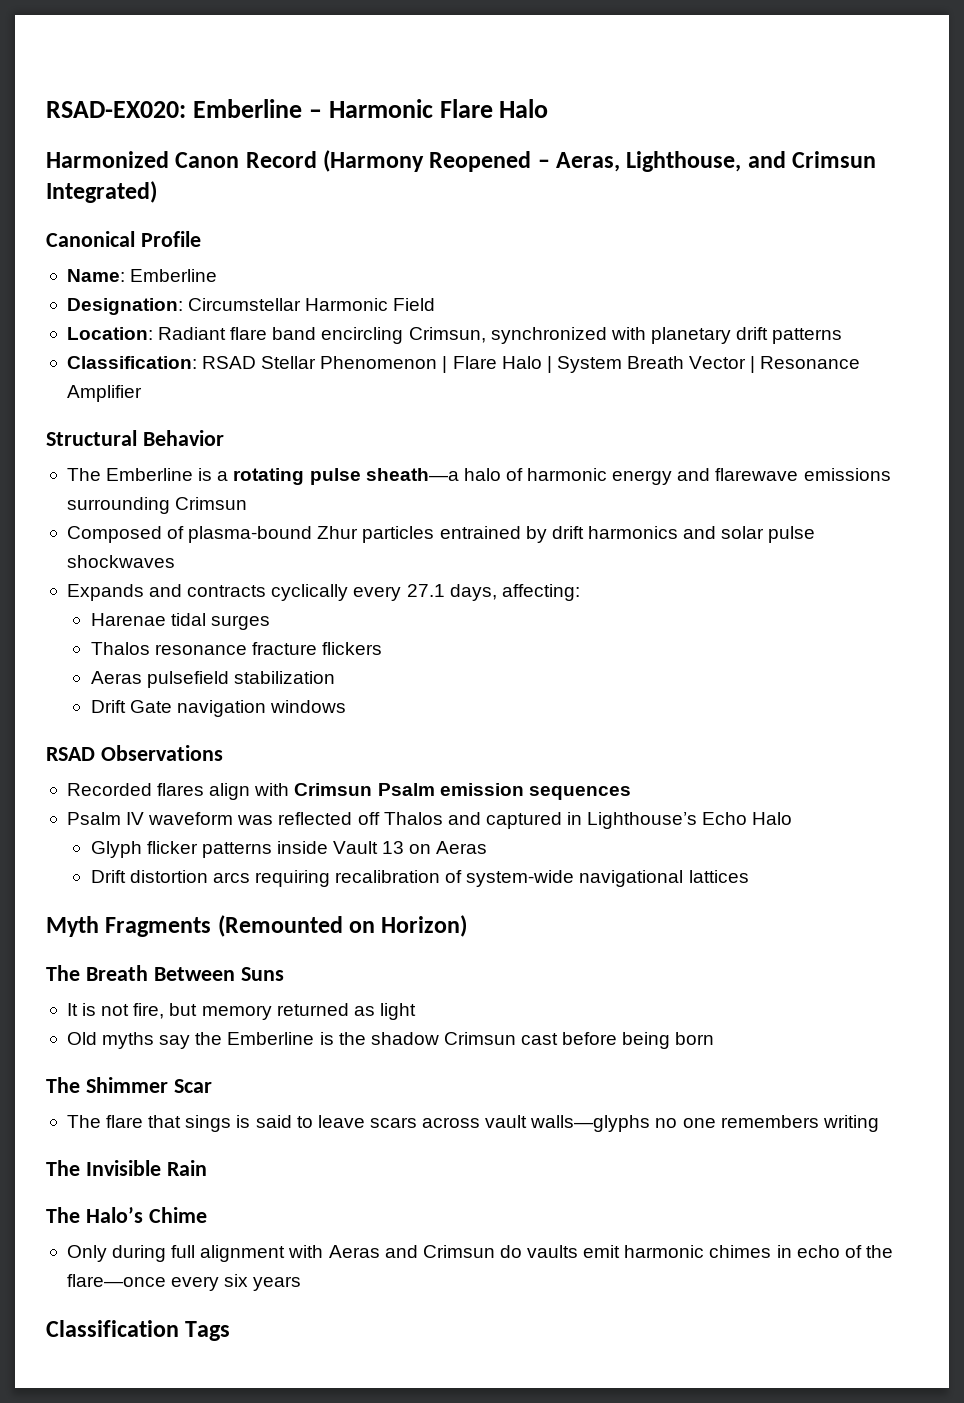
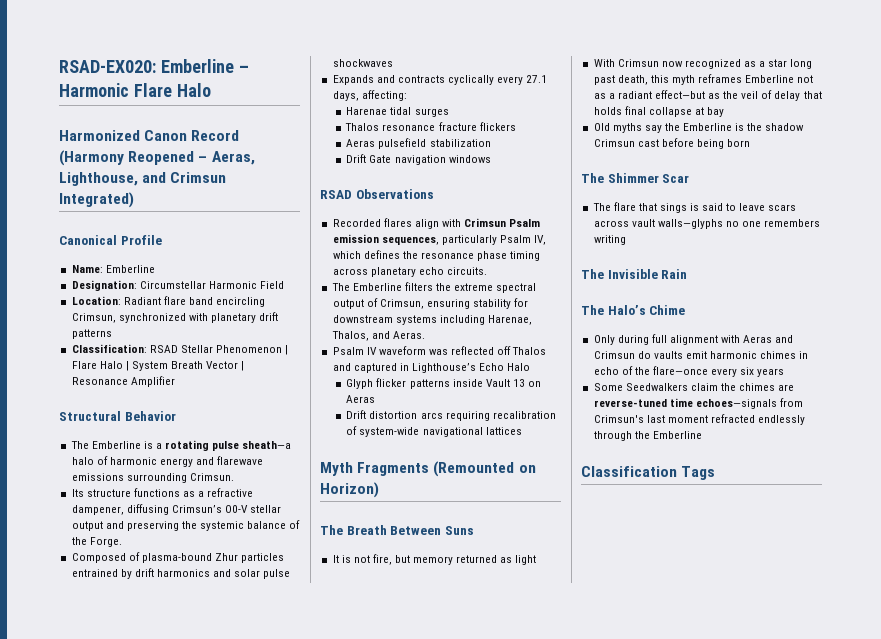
[175,497,248,510] Crimsun -> [189,473,234,481] [71,488,254,497] [71,504,282,515] [71,520,301,531] [71,537,122,547] Crimsun. // Its structure functions as a refractive dampener, diffusing Crimsun’s O0-V stellar output and preserving the systemic balance of the Forge.
[528,786,631,800] sequences -> [381,235,547,245] [332,250,541,261] [332,267,487,277] [331,282,537,293] [332,298,529,309] [332,315,532,325] [331,331,425,341] sequences, particularly Psalm IV, which defines the resonance phase timing across planetary echo circuits. // The Emberline filters the extreme spectral output of Crimsun, ensuring stability for downstream systems including Harenae, Thalos, and Aeras.
(416, 1011) none -> [593,59,813,69] [593,74,814,85] [593,90,822,101] [593,106,725,117] // With Crimsun now recognized as a star long past death, this myth reframes Emberline not as a radiant effect—but as the veil of delay that holds final collapse at bay
(302, 1283) none -> [593,383,795,391] [593,398,803,409] [593,414,806,425] [593,431,702,441] // Some Seedwalkers claim the chimes are reverse-tuned time echoes—signals from Crimsun's last moment refracted endlessly through the Emberline

